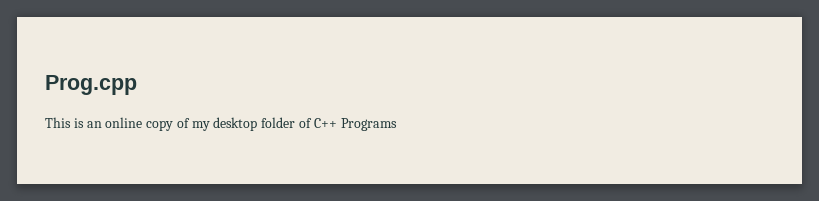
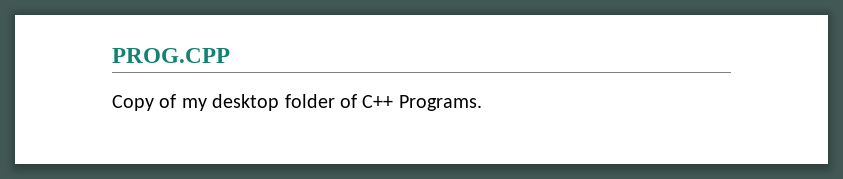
[45,75,137,95] [45,117,174,131] Prog.cpp // This is an online copy -> [112,48,230,63] [112,95,154,111] PROG.CPP // Copy
[340,118,397,131] Programs -> [398,95,482,111] Programs.

